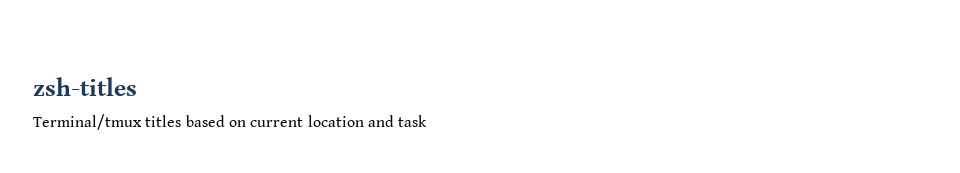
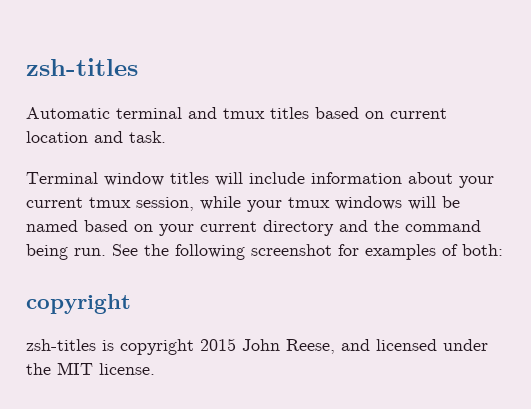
[33,114,142,130] Terminal/tmux -> [26,107,265,119] Automatic terminal and tmux
[398,115,428,127] task -> [129,131,166,143] [26,172,494,188] [26,196,460,212] [26,220,481,236] [26,244,503,260] [26,294,131,314] [26,338,488,355] [26,362,155,375] task. // Terminal window titles will include information about your current tmux session, while your tmux windows will be named based on your current directory and the command being run. See the following screenshot for examples of both: // copyright // zsh-titles is copyright 2015 John Reese, and licensed under the MIT license.

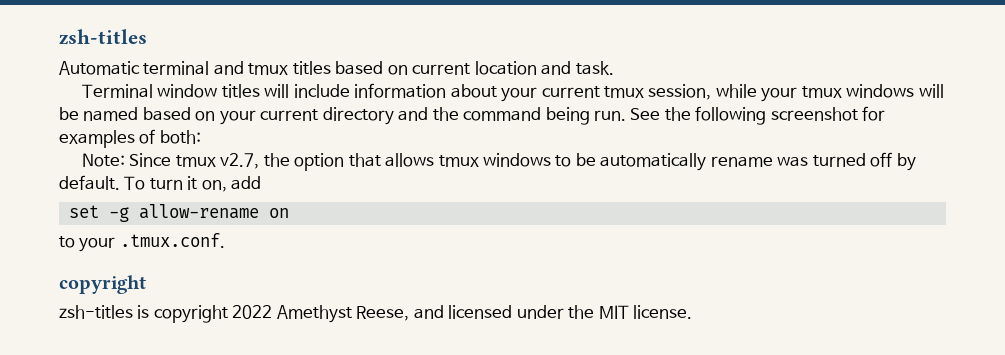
(503, 250) none -> [81,152,916,171] [59,175,262,192] [68,204,289,222] [59,233,225,252] // Note: Since tmux v2.7, the option that allows tmux windows to be automatically rename was turned off by default. To turn it on, add // set -g allow-rename on // to your .tmux.conf.
[200,338,280,351] 2015 John -> [232,305,352,323] 2022 Amethyst

